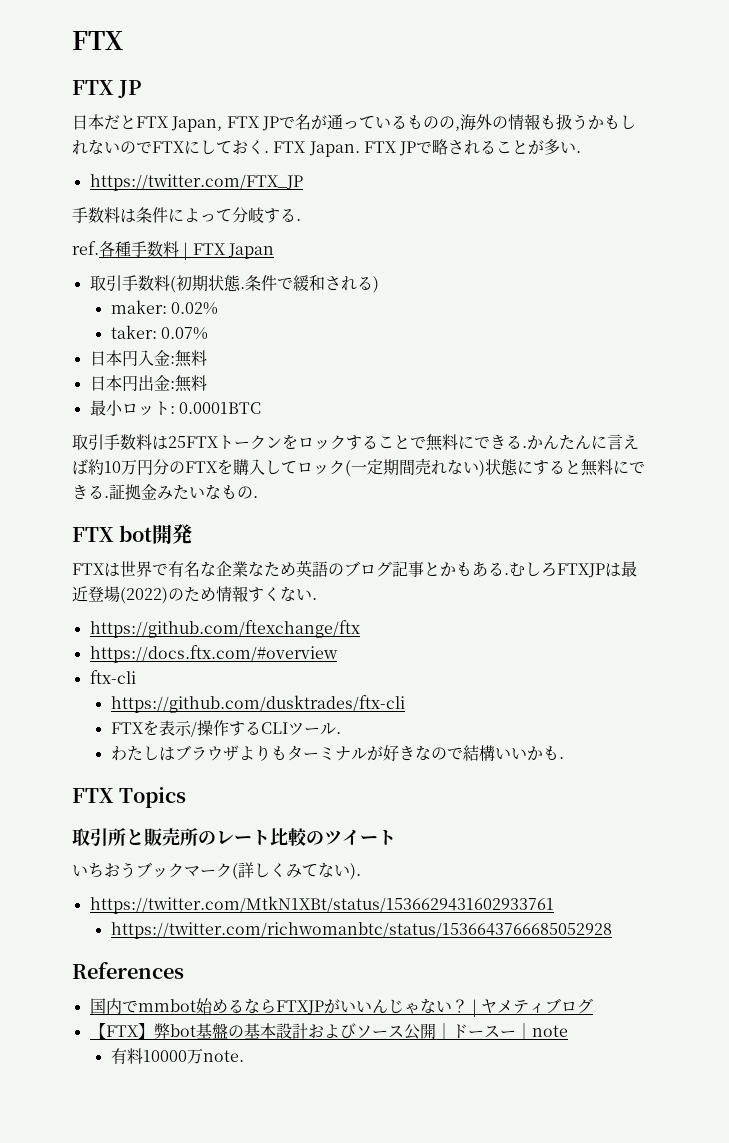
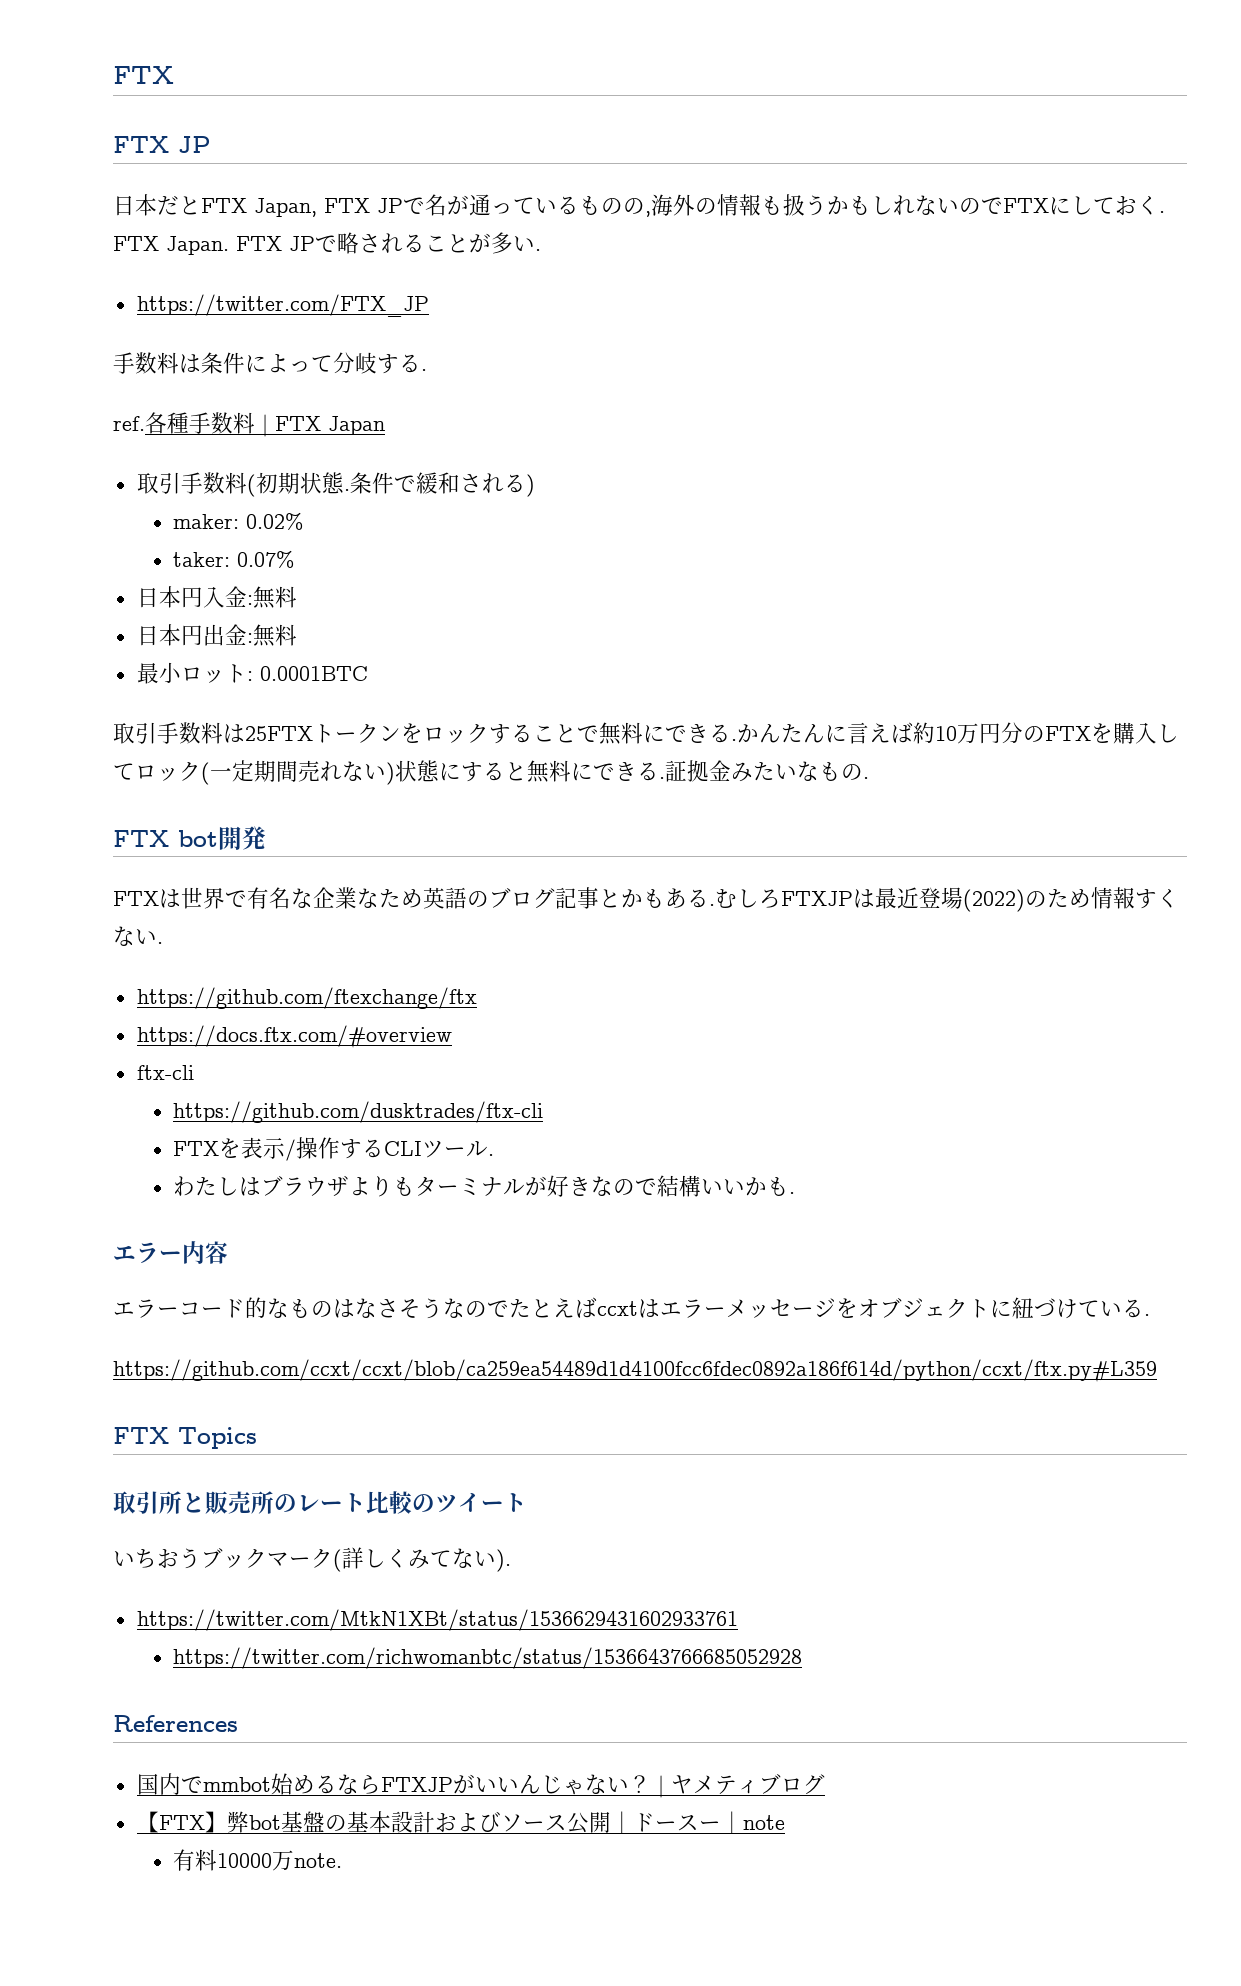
(564, 758) none -> [113,1241,228,1264] [113,1297,1150,1319] [113,1359,1157,1383] // エラー内容 // エラーコード的なものはなさそうなのでたとえばccxtはエラーメッセージをオブジェクトに紐づけている. // https://github.com/ccxt/ccxt/blob/ca259ea54489d1d4100fcc6fdec0892a186f614d/python/ccxt/ftx.py#L359

